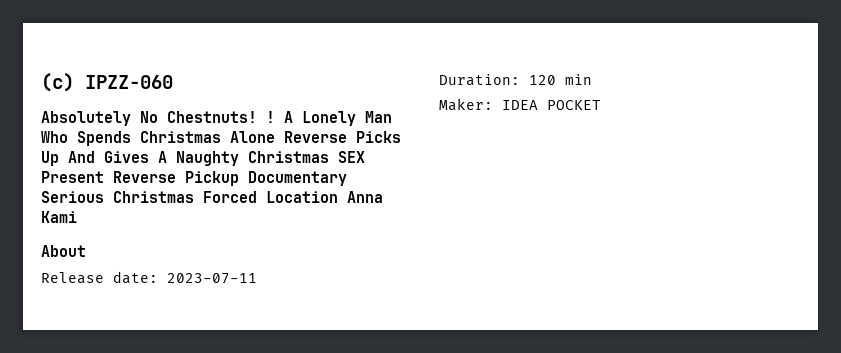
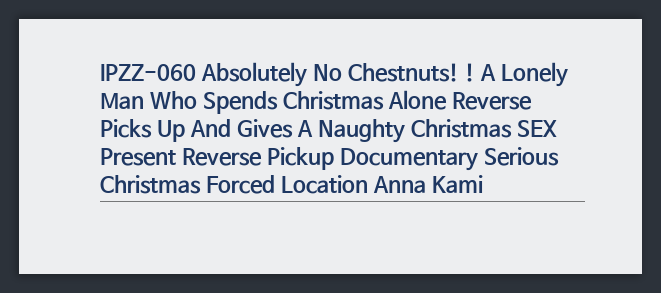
[41,73,74,92] (c) -> (100, 72) none
(173, 82) // -> (196, 72) none
[41,245,86,257] [41,271,257,284] [439,74,592,86] [439,98,601,111] // About // Release date: 2023-07-11 // Duration: 120 min // Maker: IDEA POCKET -> (483, 184) none

